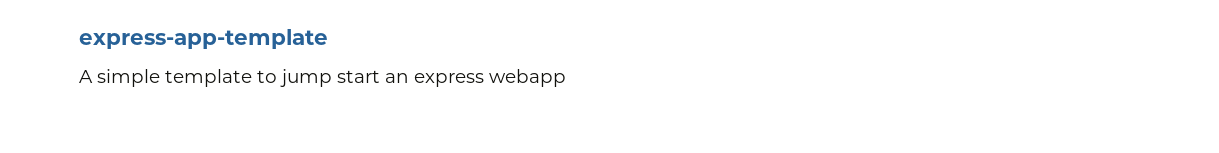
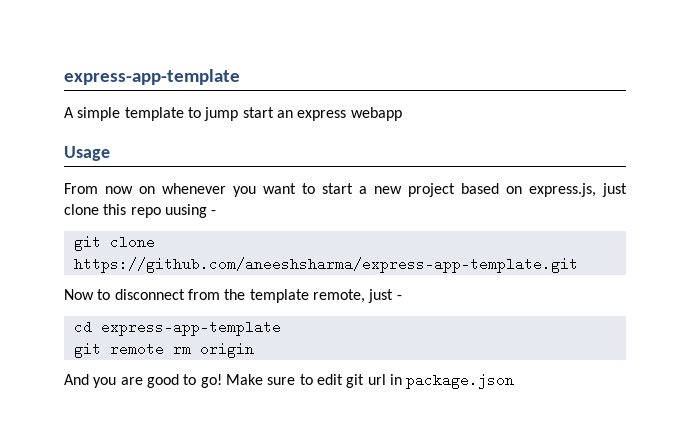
(566, 78) none -> [64,146,110,161] [64,183,627,197] [64,204,217,218] [73,235,155,251] [73,257,578,273] [64,289,402,303] [73,320,281,336] [73,342,254,358] [64,373,515,389] // Usage // From now on whenever you want to start a new project based on express.js, just clone this repo uusing - // git clone https://github.com/aneeshsharma/express-app-template.git // Now to disconnect from the template remote, just - // cd express-app-template // git remote rm origin // And you are good to go! Make sure to edit git url in package.json

